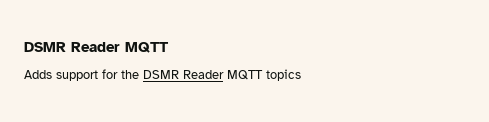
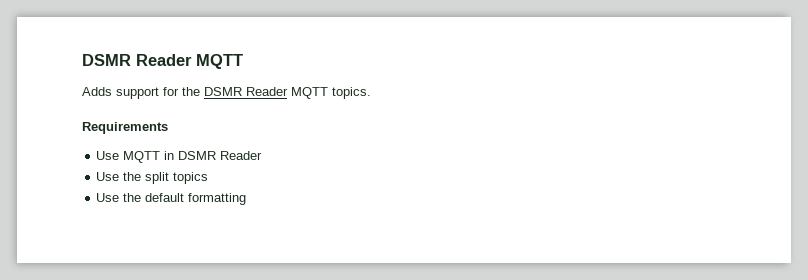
[266,69,301,81] topics -> [332,87,371,99] [82,122,168,134] [96,151,263,163] [96,172,209,184] [96,193,247,205] topics. // Requirements // Use MQTT in DSMR Reader // Use the split topics // Use the default formatting

